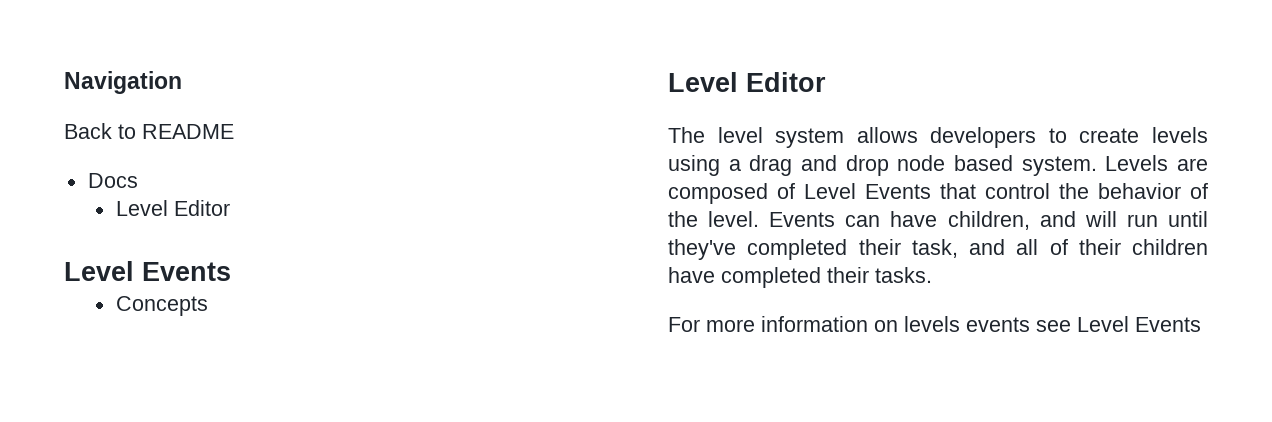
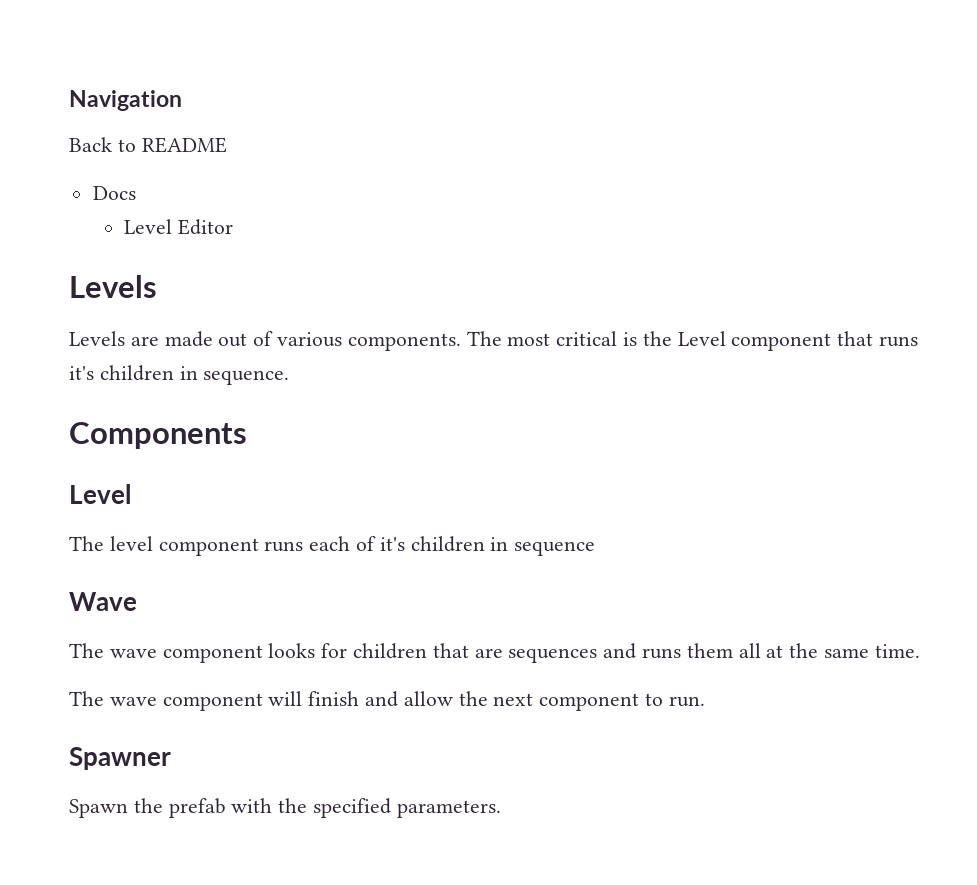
[64,261,231,281] [115,296,208,316] [668,72,826,92] Level Events // Concepts // Level Editor -> [69,275,157,298] [69,331,919,351] [69,365,290,385] [69,422,247,449] [69,484,131,504] Levels // Levels are made out of various components. The most critical is the Level component that runs it's children in sequence. // Components // Level
[775,127,1208,148] [668,155,1208,176] [668,183,1208,204] [668,211,1208,230] [668,239,1208,260] [668,267,932,288] [668,316,1201,332] system allows developers to create levels using a drag and drop node based system. Levels are composed of Level Events that control the behavior of the level. Events can have children, and will run until they've completed their task, and all of their children have completed their tasks. // For more information on levels events see Level Events -> [158,536,596,556] [69,592,137,611] [69,643,920,663] [69,691,705,711] [69,747,171,770] [69,798,501,818] component runs each of it's children in sequence // Wave // The wave component looks for children that are sequences and runs them all at the same time. // The wave component will finish and allow the next component to run. // Spawner // Spawn the prefab with the specified parameters.

